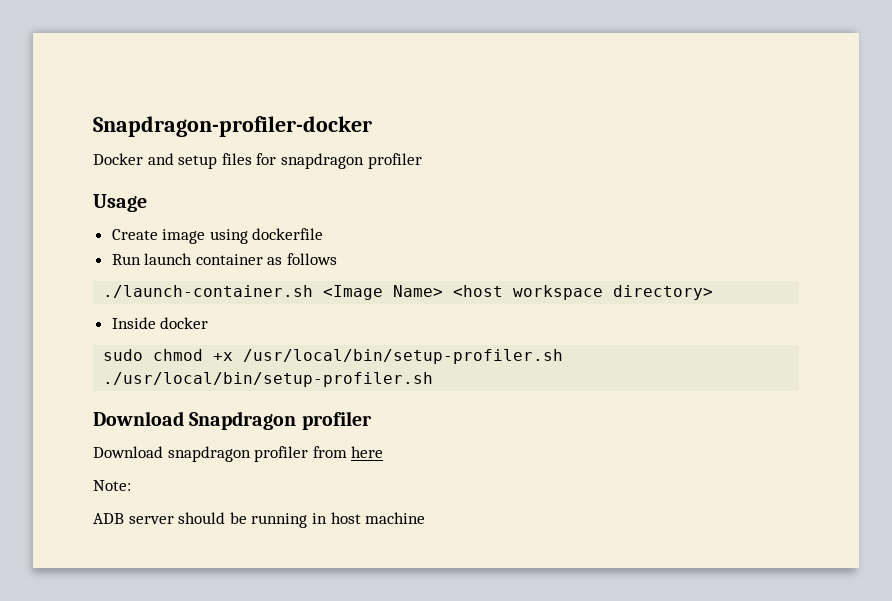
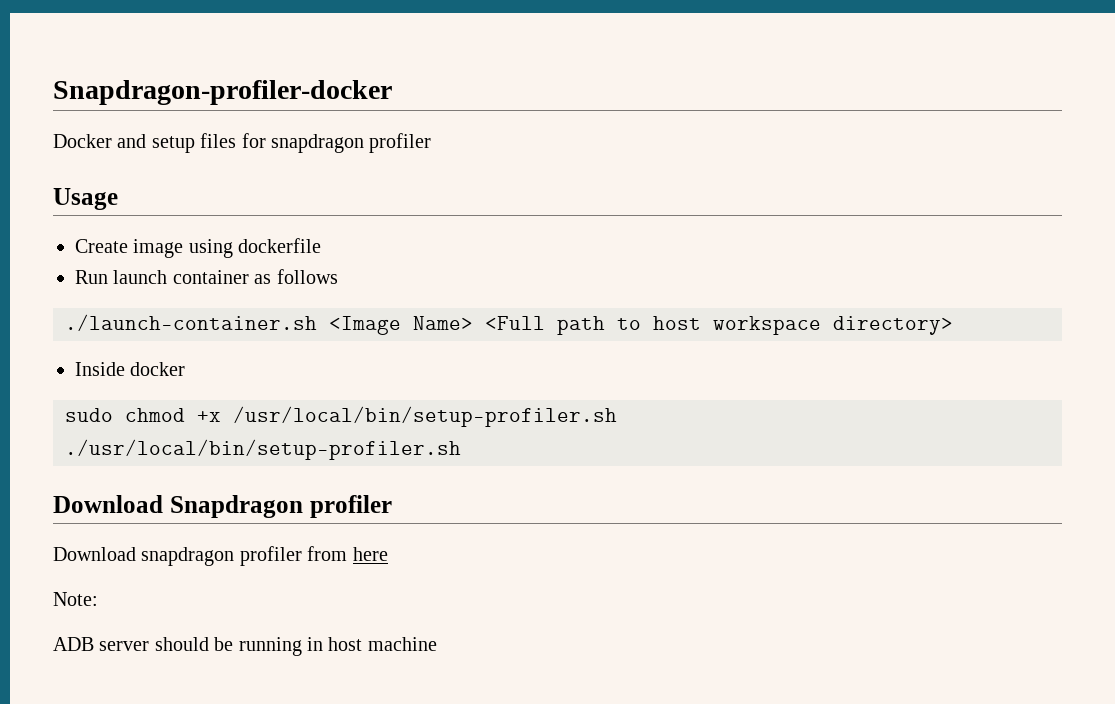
[453,285,504,297] <host -> [485,316,701,335] <Full path to host

